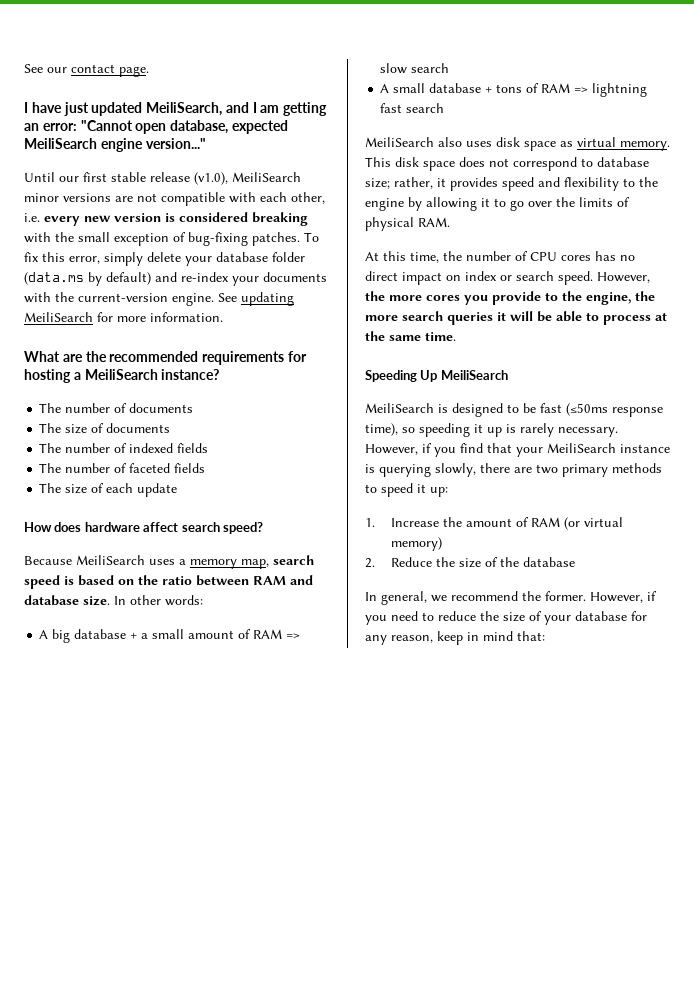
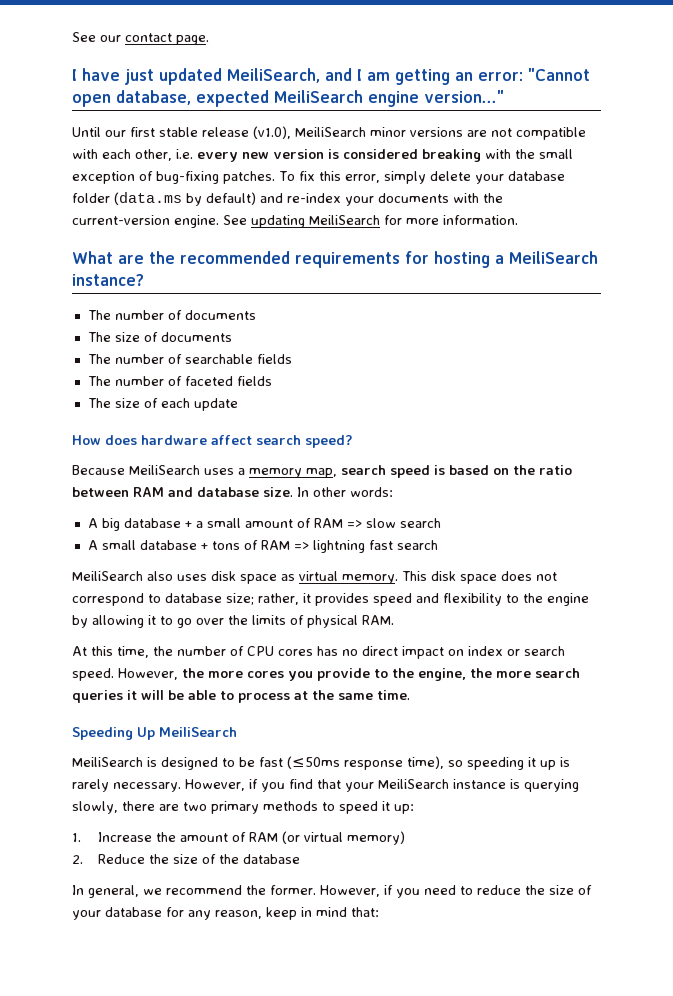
[129,443,174,453] indexed -> [184,354,253,364] searchable

